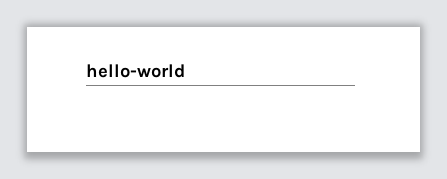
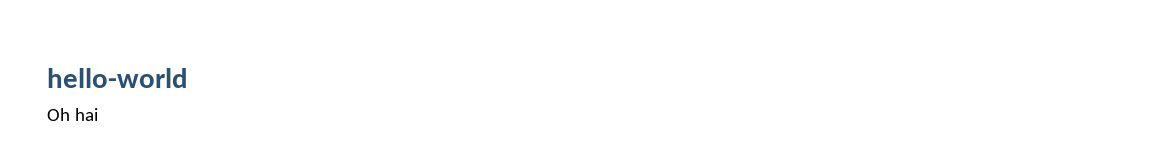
(185, 71) none -> [47,108,98,121] // Oh hai

